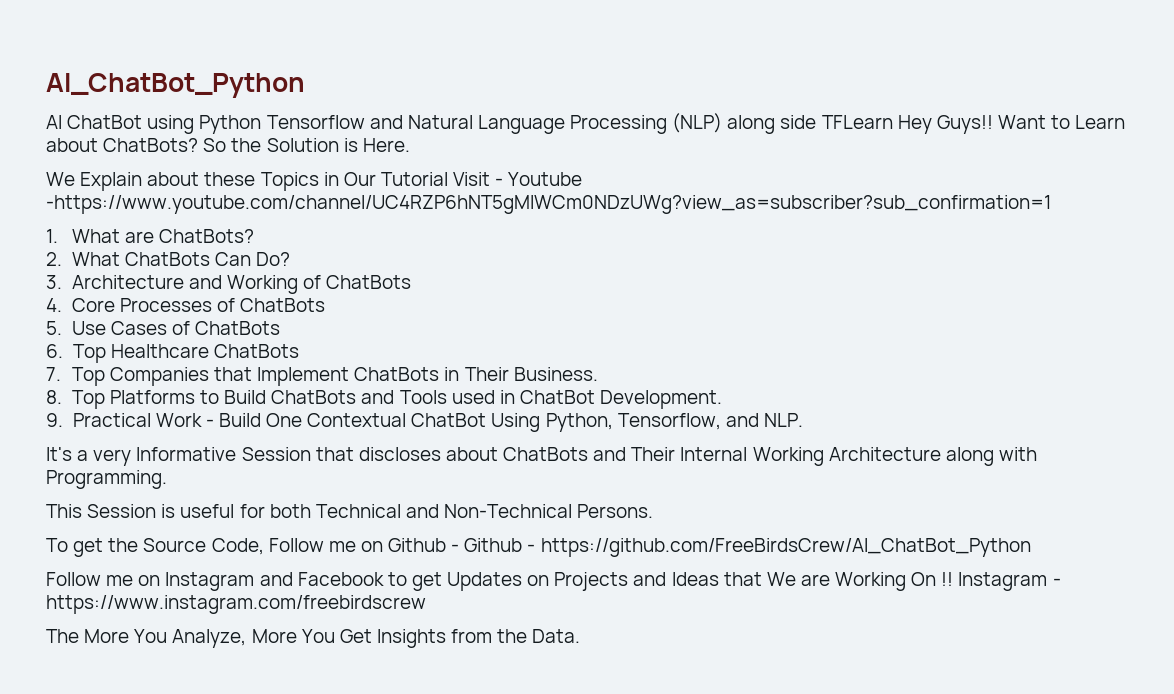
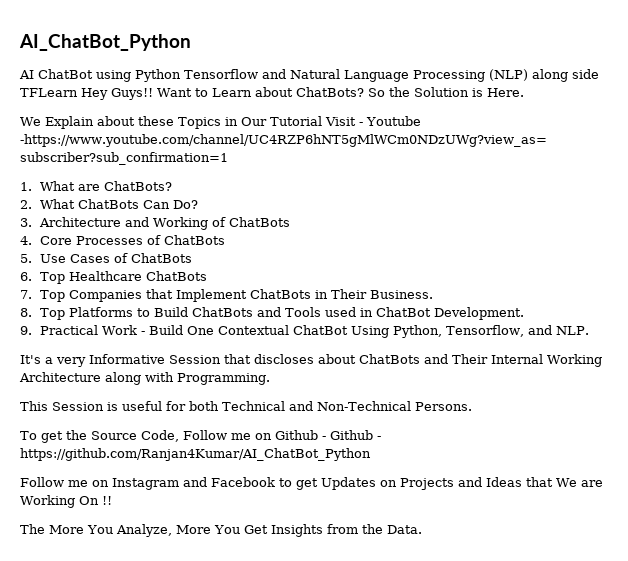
[540,538,1031,557] https://github.com/FreeBirdsCrew/AI_ChatBot_Python -> [20,448,371,461] https://github.com/Ranjan4Kumar/AI_ChatBot_Python
[958,572,1061,591] [46,595,426,614] Instagram - https://www.instagram.com/freebirdscrew -> (112, 500) none

